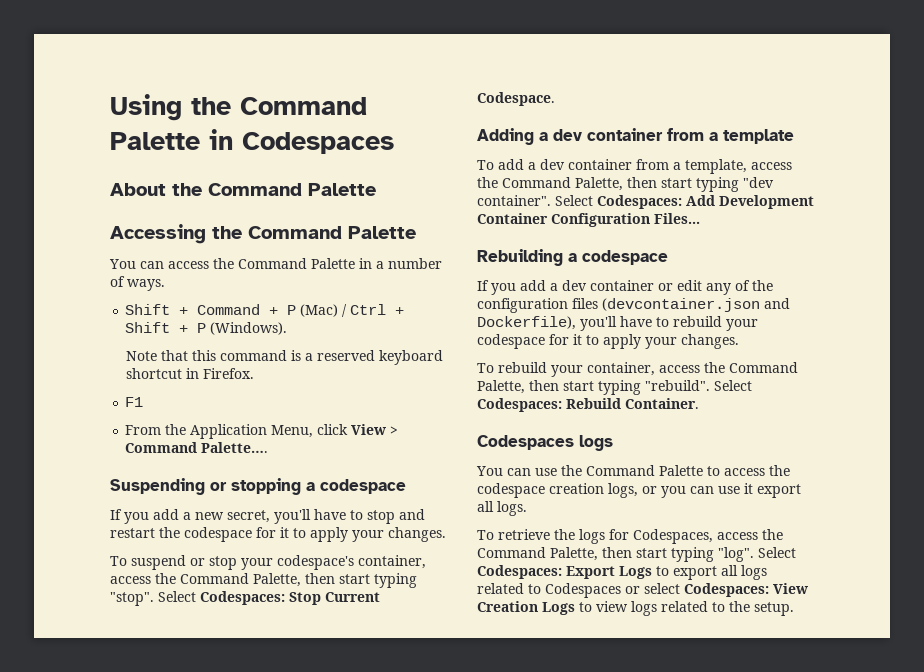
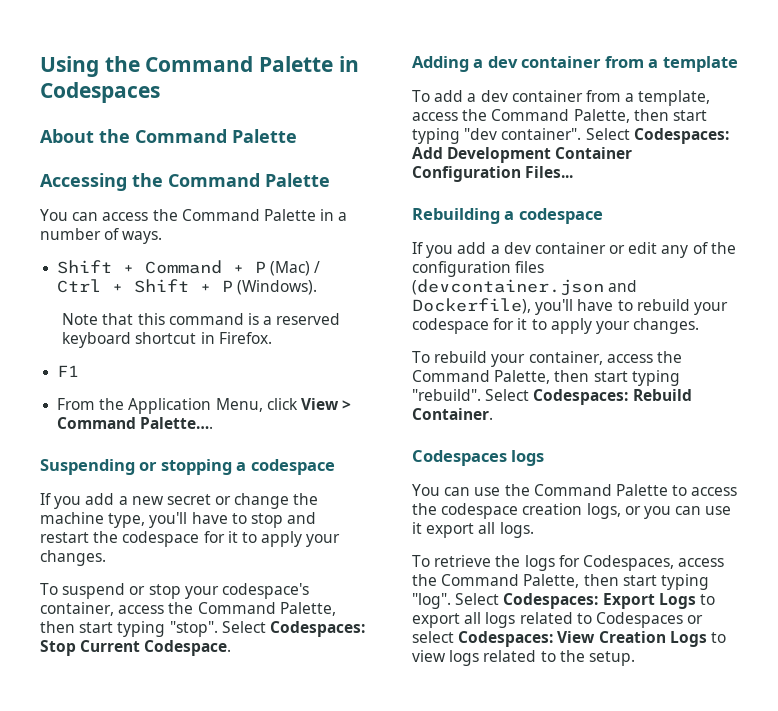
[227,510,270,523] secret, -> [166,493,319,509] [40,512,146,528] secret or change the machine type,

